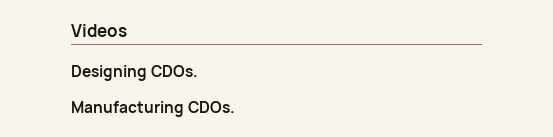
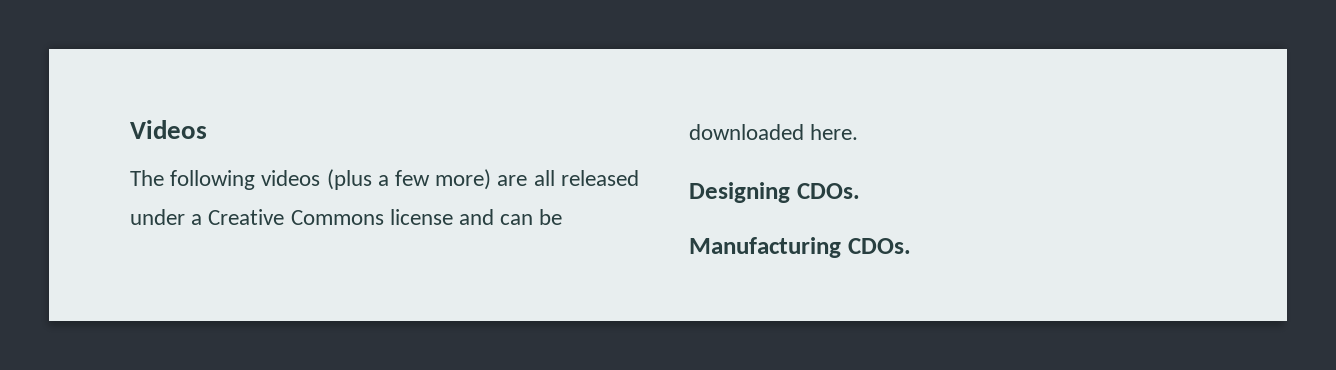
(127, 30) none -> [130,169,639,190] [130,209,563,225] [689,124,859,140] // The following videos (plus a few more) are all released under a Creative Commons license and can be downloaded here.

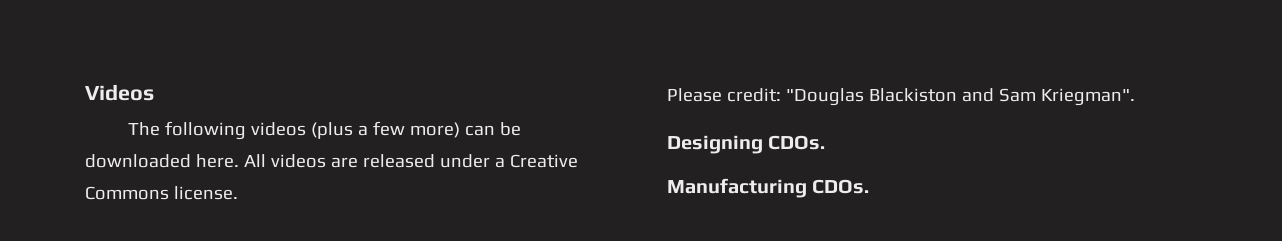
[497,170,555,186] are all -> [464,122,521,136] [85,154,358,168] can be downloaded here. All videos are
[389,209,563,225] [689,124,859,140] license and can be downloaded here. -> [173,186,238,200] [667,88,1135,106] license. // Please credit: "Douglas Blackiston and Sam Kriegman".

